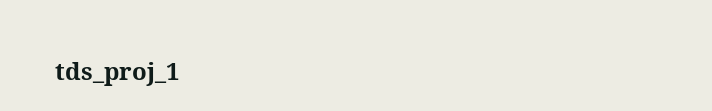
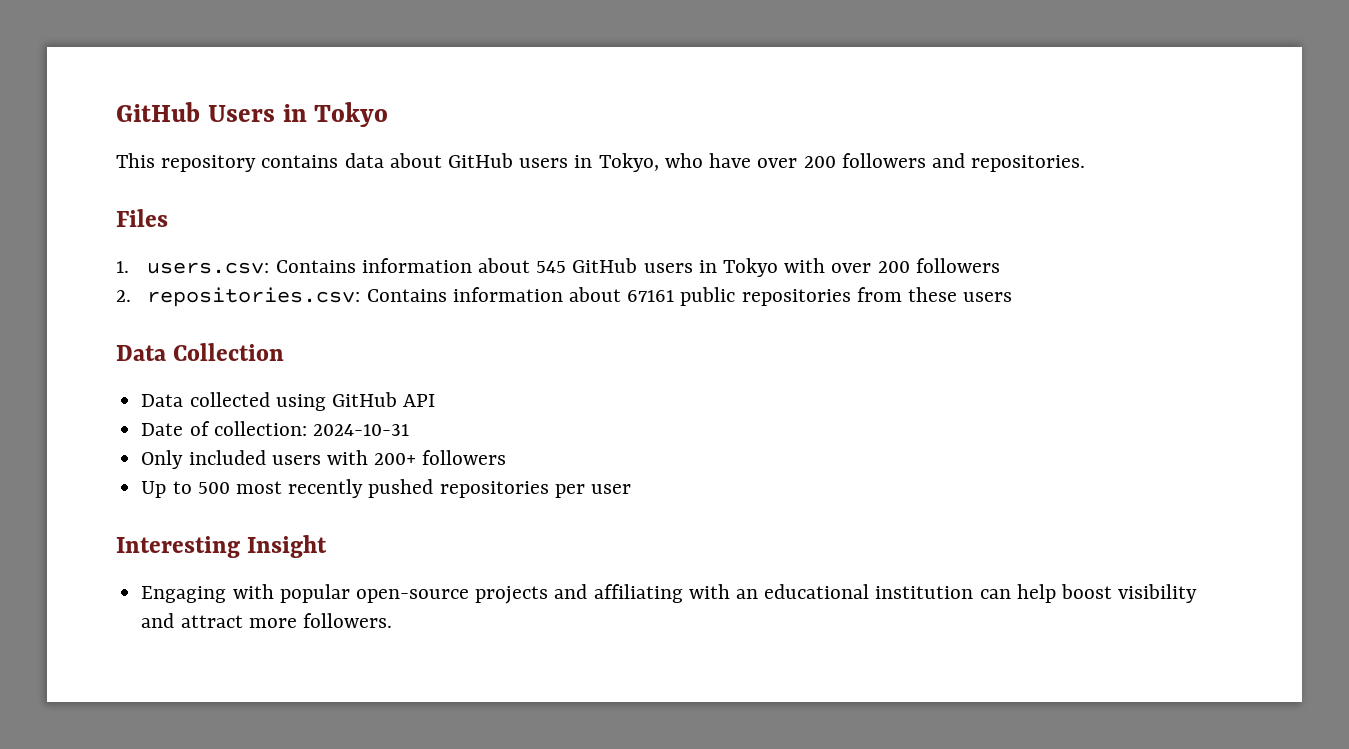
[55,62,179,86] tds_proj_1 -> [116,102,389,127] [116,153,1086,172] [116,209,168,227] [116,258,1000,277] [116,287,1013,307] [116,343,285,361] [141,392,436,411] [141,421,409,436] [141,450,507,469] [141,479,631,498] [116,535,328,558] [141,584,1198,604] [141,613,392,628] GitHub Users in Tokyo // This repository contains data about GitHub users in Tokyo, who have over 200 followers and repositories. // Files // 1. users.csv: Contains information about 545 GitHub users in Tokyo with over 200 followers // 2. repositories.csv: Contains information about 67161 public repositories from these users // Data Collection // Data collected using GitHub API // Date of collection: 2024-10-31 // Only included users with 200+ followers // Up to 500 most recently pushed repositories per user // Interesting Insight // Engaging with popular open-source projects and affiliating with an educational institution can help boost visibility and attract more followers.

